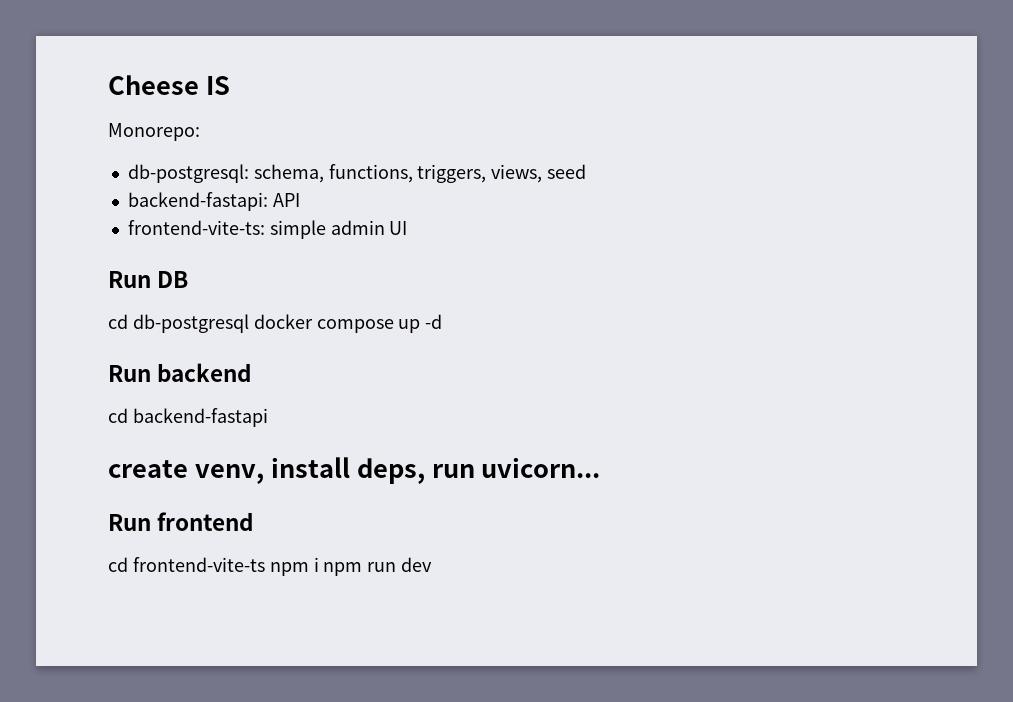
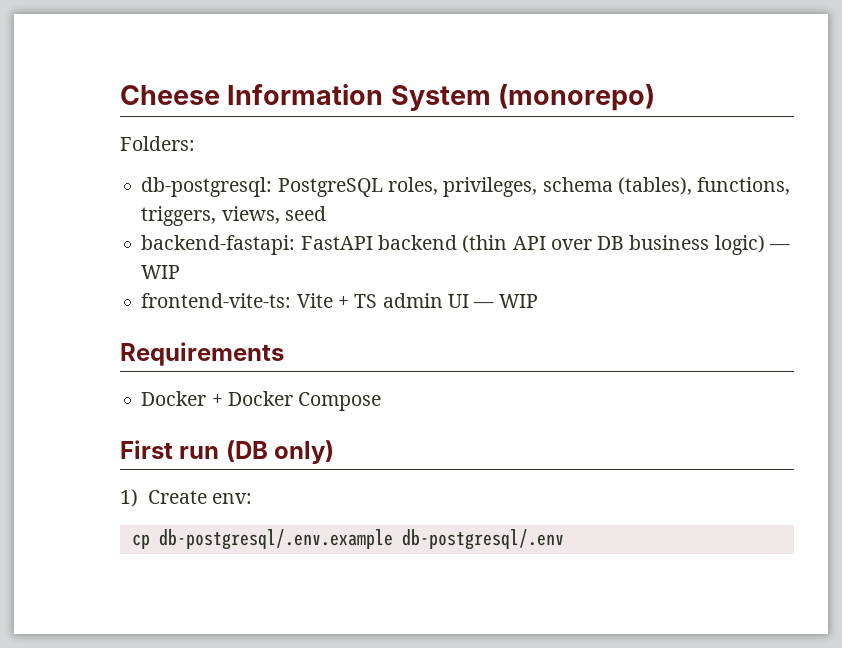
[205,76,230,95] [108,123,200,141] [127,164,324,183] IS // Monorepo: // db-postgresql: schema, -> [227,84,655,111] [120,136,195,151] [141,177,692,197] Information System (monorepo) // Folders: // db-postgresql: PostgreSQL roles, privileges, schema (tables),
[272,193,300,207] [127,220,408,239] [108,271,189,288] [108,314,443,333] [108,363,252,382] [108,408,268,427] [108,457,601,484] [108,512,254,531] [108,557,433,576] API // frontend-vite-ts: simple admin UI // Run DB // cd db-postgresql docker compose up -d // Run backend // cd backend-fastapi // create venv, install deps, run uvicorn... // Run frontend // cd frontend-vite-ts npm i npm run dev -> [300,235,790,255] [141,265,181,279] [141,293,539,308] [120,342,284,366] [141,391,382,411] [120,440,335,464] [120,489,253,507] [131,529,564,550] FastAPI backend (thin API over DB business logic) — WIP // frontend-vite-ts: Vite + TS admin UI — WIP // Requirements // Docker + Docker Compose // First run (DB only) // 1) Create env: // cp db-postgresql/.env.example db-postgresql/.env

